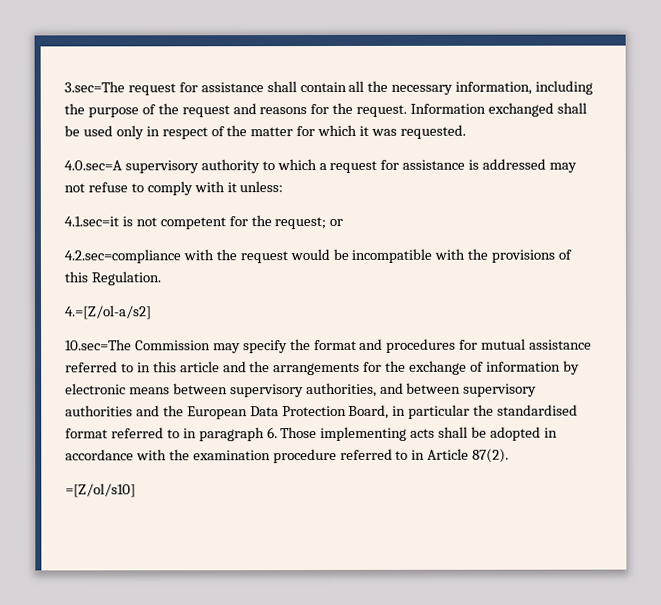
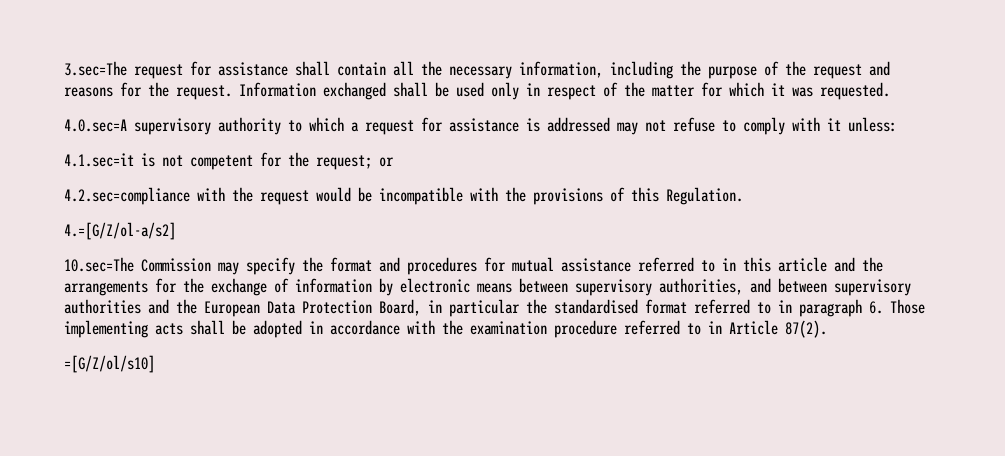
[65,305,152,320] 4.=[Z/ol-a/s2] -> [64,222,176,240] 4.=[G/Z/ol-a/s2]
[65,483,136,498] =[Z/ol/s10] -> [64,355,155,373] =[G/Z/ol/s10]

